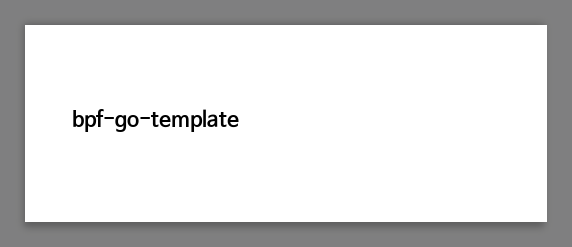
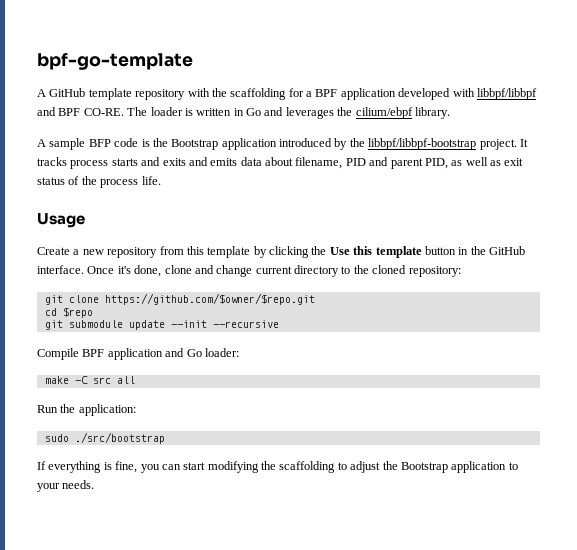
(239, 120) none -> [37,88,537,100] [37,107,450,119] [37,138,528,150] [37,157,524,169] [37,176,161,188] [37,213,85,228] [37,246,525,258] [37,265,461,277] [44,293,315,305] [44,307,93,318] [44,320,279,330] [37,348,239,360] [44,376,135,384] [37,404,136,416] [44,432,165,444] [37,461,518,473] [37,480,95,492] // A GitHub template repository with the scaffolding for a BPF application developed with libbpf/libbpf and BPF CO-RE. The loader is written in Go and leverages the cilium/ebpf library. // A sample BFP code is the Bootstrap application introduced by the libbpf/libbpf-bootstrap project. It tracks process starts and exits and emits data about filename, PID and parent PID, as well as exit status of the process life. // Usage // Create a new repository from this template by clicking the Use this template button in the GitHub interface. Once it's done, clone and change current directory to the cloned repository: // git clone https://github.com/$owner/$repo.git // cd $repo // git submodule update --init --recursive // Compile BPF application and Go loader: // make -C src all // Run the application: // sudo ./src/bootstrap // If everything is fine, you can start modifying the scaffolding to adjust the Bootstrap application to your needs.

